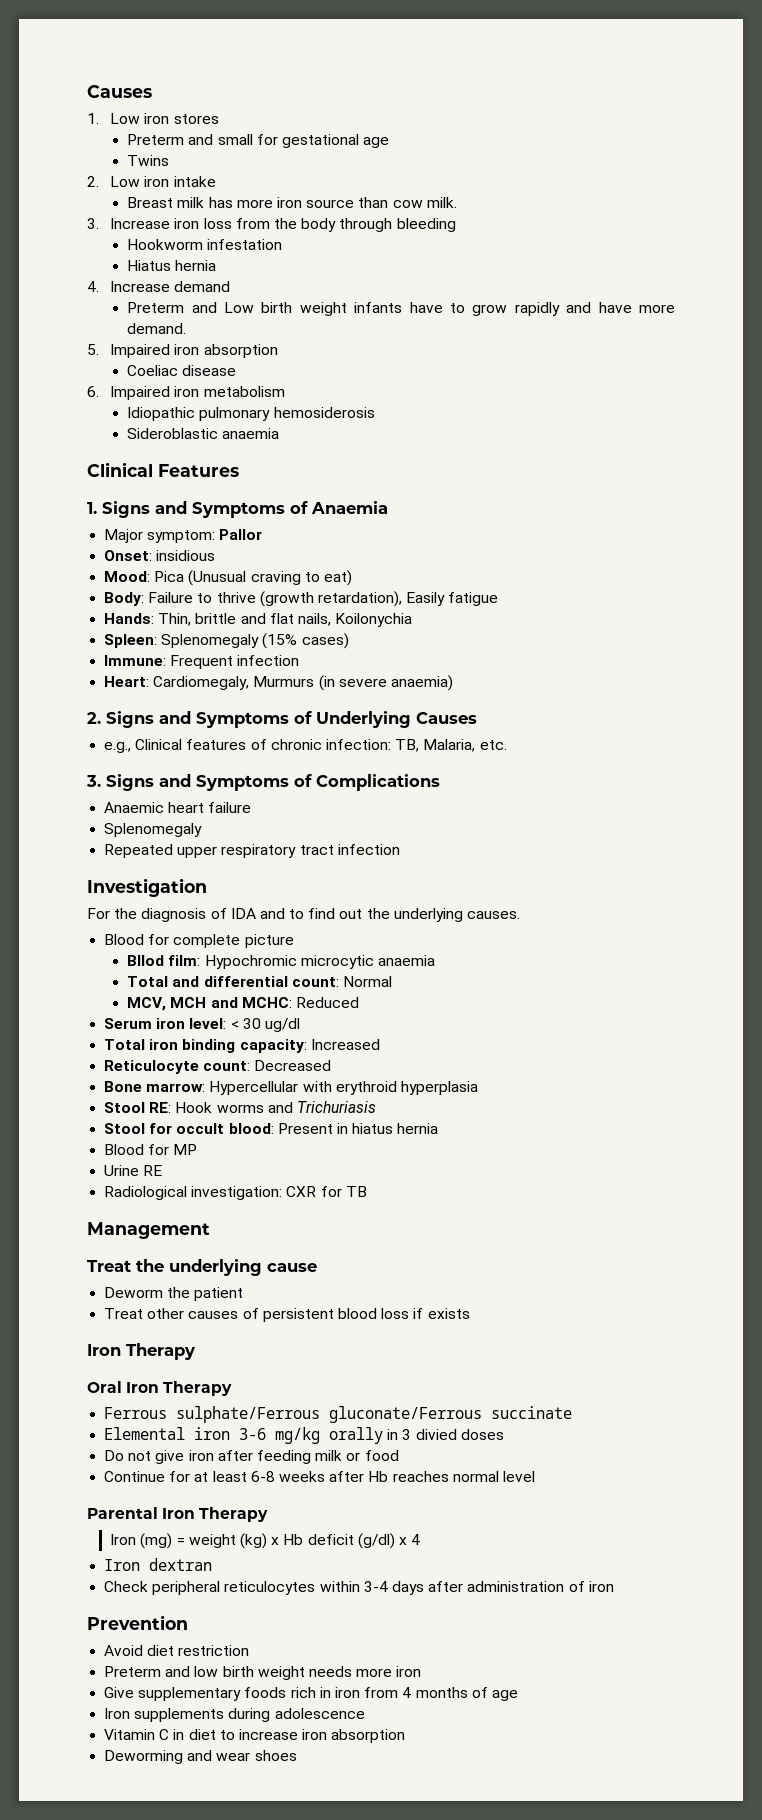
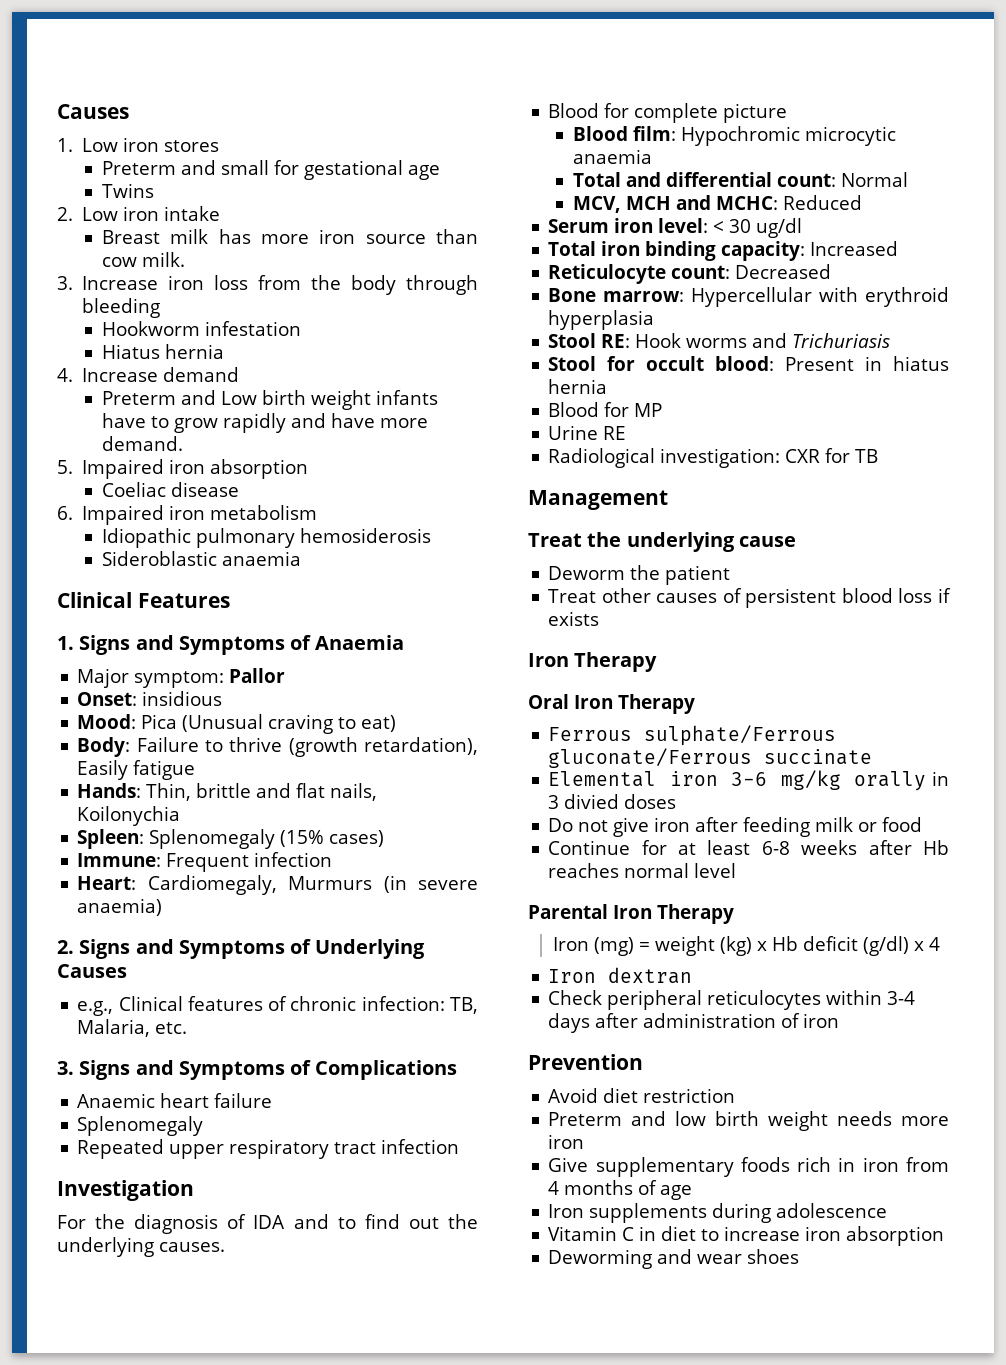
[127,955,165,966] Bllod -> [572,126,628,141] Blood

